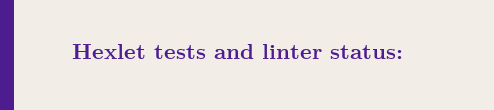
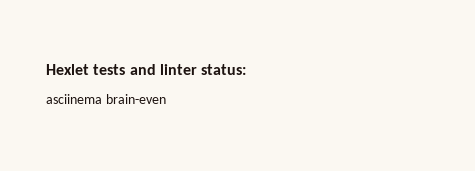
(403, 52) none -> [46,94,166,104] // asciinema brain-even

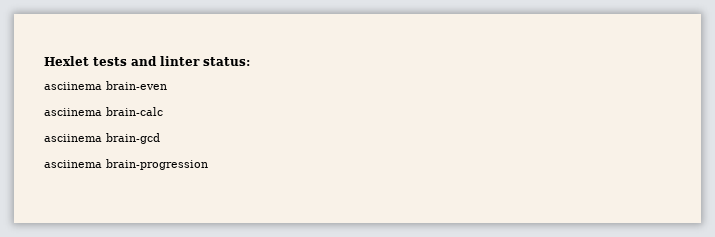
(166, 99) none -> [44,107,163,116] [44,133,160,144] [44,159,208,170] // asciinema brain-calc // asciinema brain-gcd // asciinema brain-progression

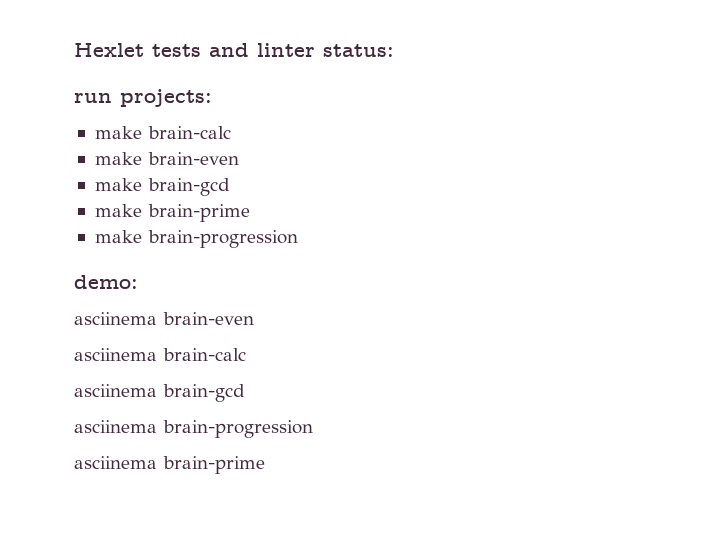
(250, 61) none -> [74,89,212,107] [94,126,231,139] [94,152,239,165] [94,178,230,196] [94,204,250,222] [94,230,298,248] [74,275,138,289] // run projects: // make brain-calc // make brain-even // make brain-gcd // make brain-prime // make brain-progression // demo:
(208, 164) none -> [74,456,265,474] // asciinema brain-prime

